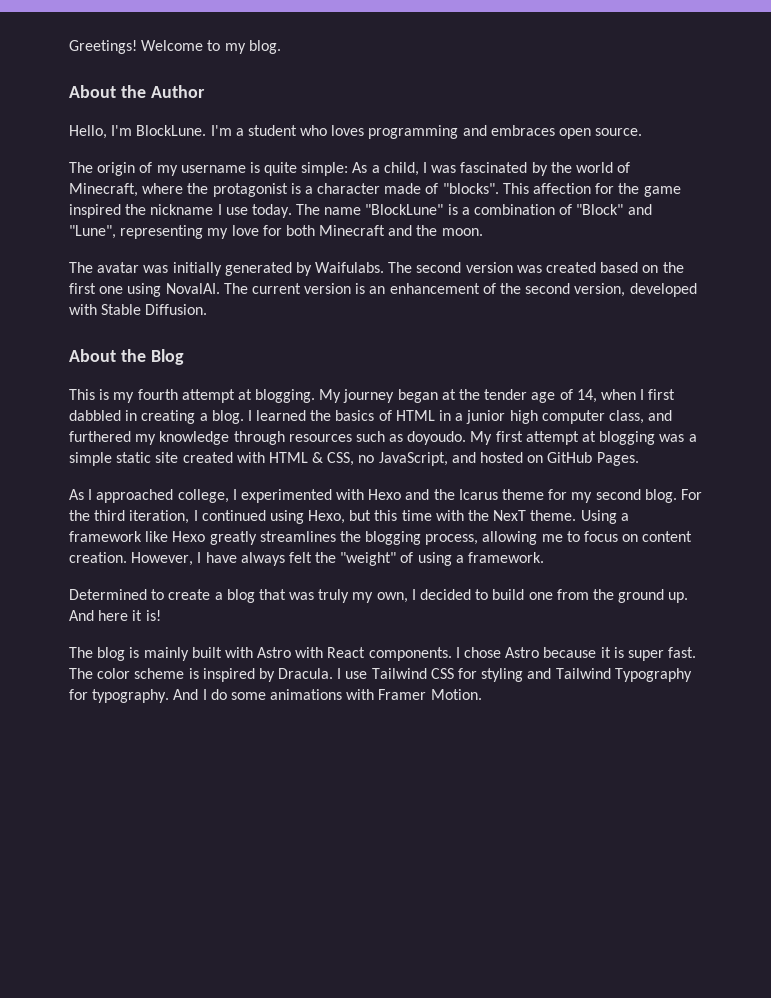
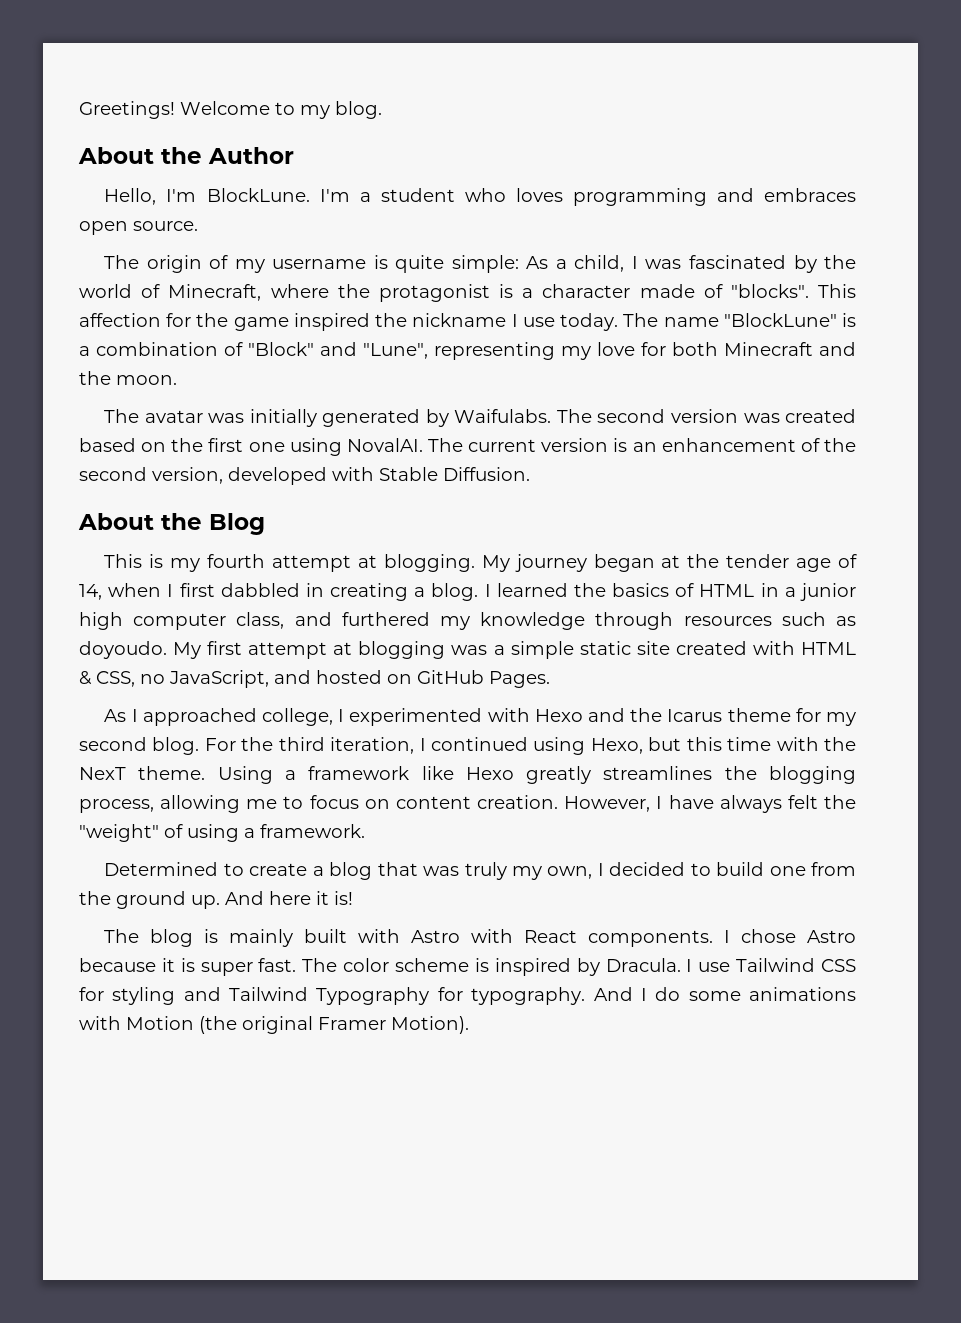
[378,689,482,700] Framer Motion. -> [126,1016,469,1034] Motion (the original Framer Motion).

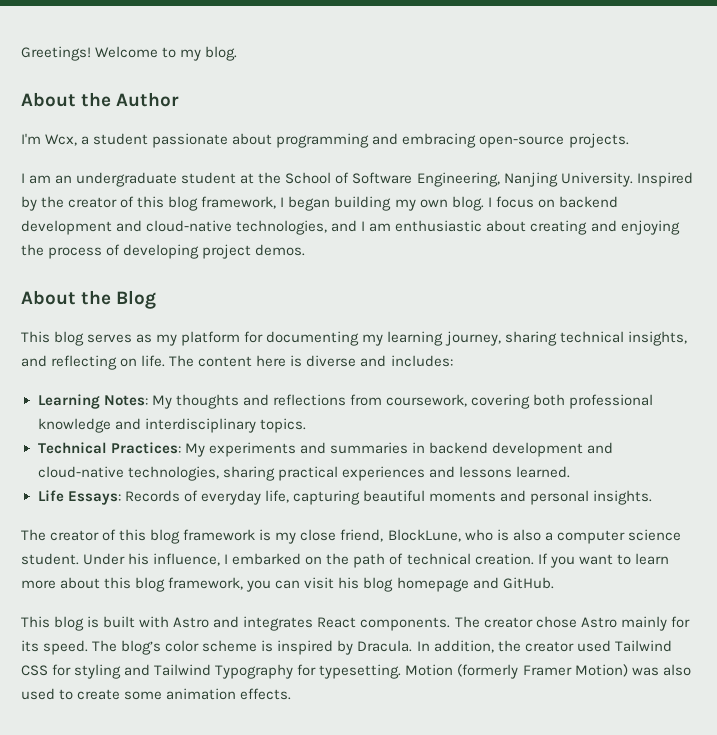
[104,188,856,206] [79,221,198,235] [104,255,856,273] [79,284,856,302] [79,313,857,331] [79,342,856,360] [79,371,177,385] [104,409,856,427] [79,438,856,456] [79,467,530,485] [78,513,265,535] [104,554,857,572] [79,583,856,601] [79,612,857,630] [79,641,857,659] [79,670,550,688] [104,708,857,726] [79,737,857,755] [79,766,856,784] [79,795,857,813] [79,824,365,842] [104,862,856,880] [79,891,353,909] [104,929,140,943] Hello, I'm BlockLune. I'm a student who loves programming and embraces open source. // The origin of my username is quite simple: As a child, I was fascinated by the world of Minecraft, where the protagonist is a character made of "blocks". This affection for the game inspired the nickname I use today. The name "BlockLune" is a combination of "Block" and "Lune", representing my love for both Minecraft and the moon. // The avatar was initially generated by Waifulabs. The second version was created based on the first one using NovalAI. The current version is an enhancement of the second version, developed with Stable Diffusion. // About the Blog // This is my fourth attempt at blogging. My journey began at the tender age of 14, when I first dabbled in creating a blog. I learned the basics of HTML in a junior high computer class, and furthered my knowledge through resources such as doyoudo. My first attempt at blogging was a simple static site created with HTML & CSS, no JavaScript, and hosted on GitHub Pages. // As I approached college, I experimented with Hexo and the Icarus theme for my second blog. For the third iteration, I continued using Hexo, but this time with the NexT theme. Using a framework like Hexo greatly streamlines the blogging process, allowing me to focus on content creation. However, I have always felt the "weight" of using a framework. // Determined to create a blog that was truly my own, I decided to build one from the ground up. And here it is! // The -> [21,133,629,148] [21,172,693,187] [21,196,618,211] [21,220,680,235] [21,244,306,259] [21,290,157,309] [21,331,687,346] [21,355,453,370] [37,394,653,409] [37,418,306,433] [37,442,613,457] [37,466,570,481] [37,490,653,505] [21,529,681,544] [21,553,669,568] [21,577,554,592] [21,616,50,628] I'm Wcx, a student passionate about programming and embracing open-source projects. // I am an undergraduate student at the School of Software Engineering, Nanjing University. Inspired by the creator of this blog framework, I began building my own blog. I focus on backend development and cloud-native technologies, and I am enthusiastic about creating and enjoying the process of developing project demos. // About the Blog // This blog serves as my platform for documenting my learning journey, sharing technical insights, and reflecting on life. The content here is diverse and includes: // Learning Notes: My thoughts and reflections from coursework, covering both professional knowledge and interdisciplinary topics. // Technical Practices: My experiments and summaries in backend development and cloud-native technologies, sharing practical experiences and lessons learned. // Life Essays: Records of everyday life, capturing beautiful moments and personal insights. // The creator of this blog framework is my close friend, BlockLune, who is also a computer science student. Under his influence, I embarked on the path of technical creation. If you want to learn more about this blog framework, you can visit his blog homepage and GitHub. // This
[229,929,294,947] mainly -> (100, 622) none
[471,929,856,947] [79,958,338,976] with React components. I chose Astro because it is super fast. The -> [213,616,690,631] [21,640,162,655] and integrates React components. The creator chose Astro mainly for its speed. The blog’s
[686,959,731,972] I use -> [416,640,611,653] In addition, the creator used
[471,987,857,1005] [79,1016,469,1034] typography. And I do some animations with Motion (the original Framer Motion). -> [319,664,691,679] [21,688,292,700] typesetting. Motion (formerly Framer Motion) was also used to create some animation effects.

